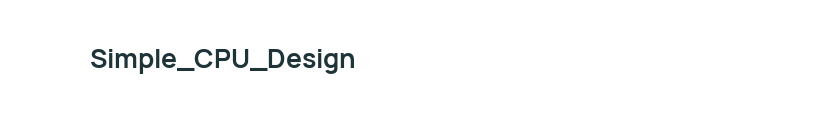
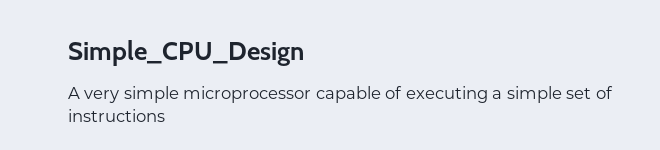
(356, 61) none -> [68,86,613,103] [68,109,165,122] // A very simple microprocessor capable of executing a simple set of instructions

